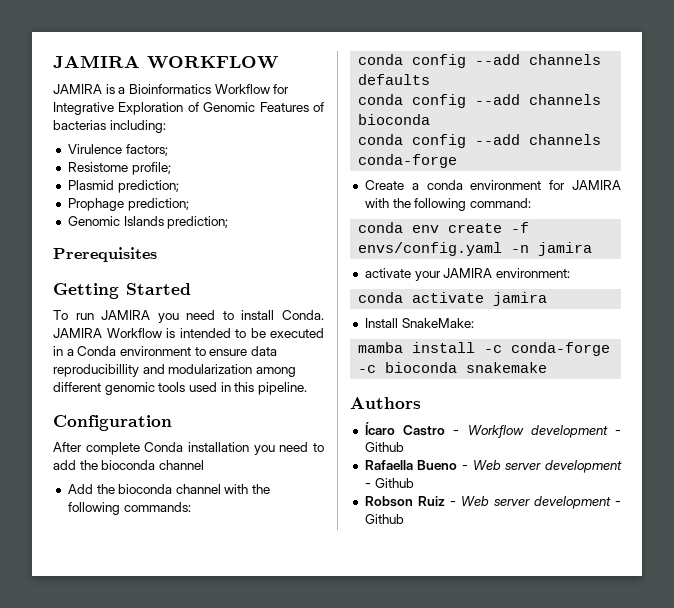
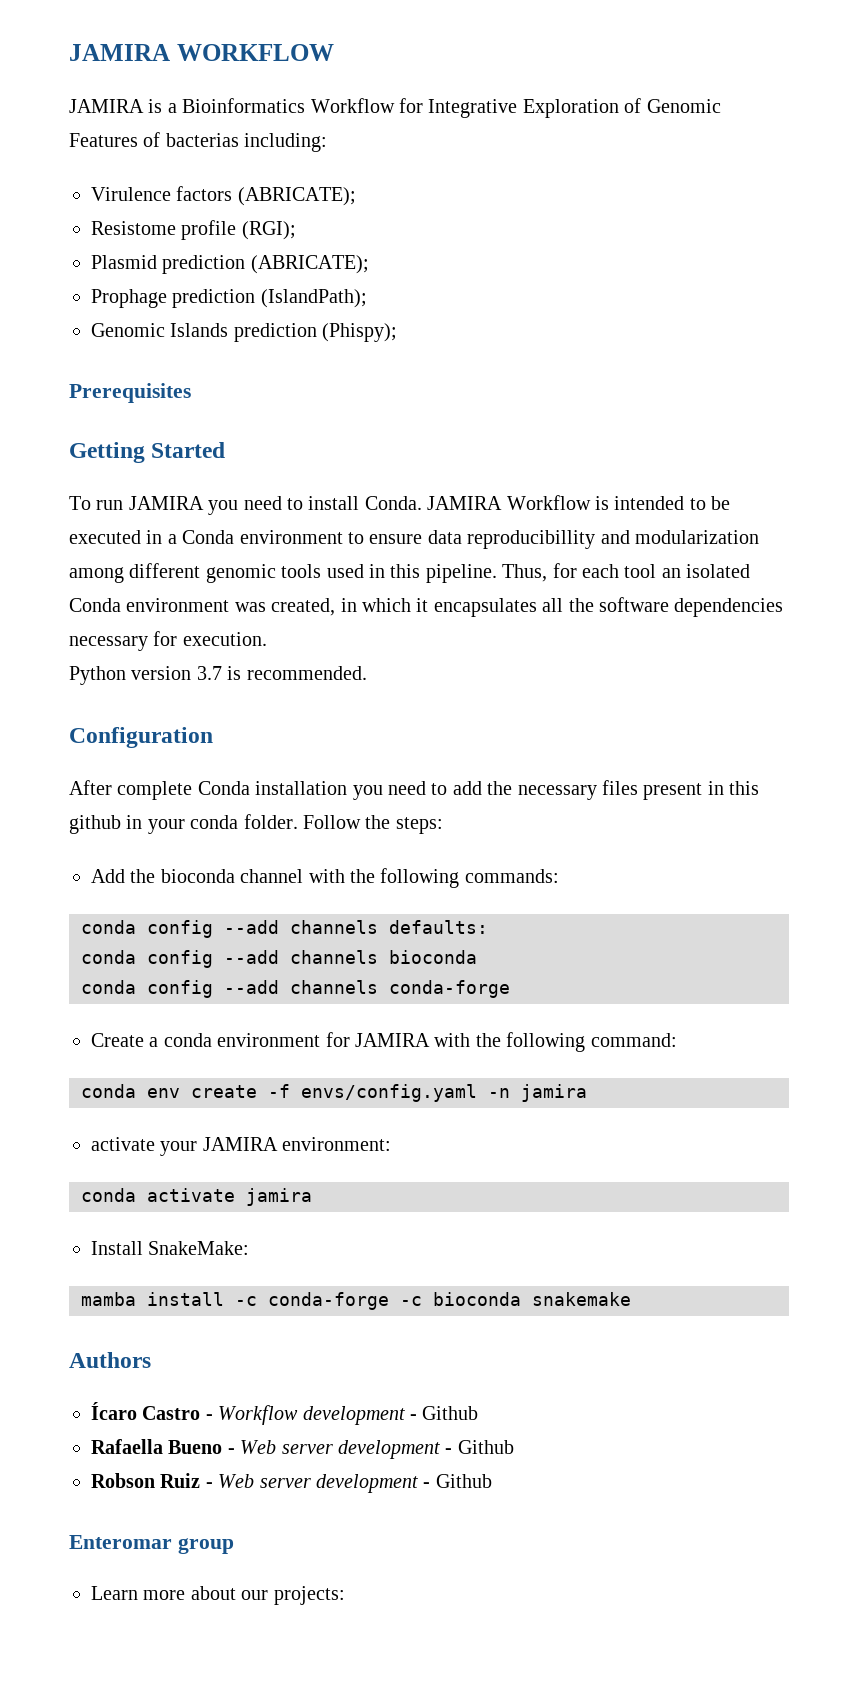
[125,144,168,156] factors; -> [176,186,356,206] factors (ABRICATE);
[131,162,171,175] profile; -> [181,220,296,240] profile (RGI);
[117,180,179,193] prediction; -> [162,255,369,274] prediction (ABRICATE);
[127,198,189,211] prediction; -> [172,289,367,308] prediction (IslandPath);
[167,216,229,229] prediction; -> [233,323,398,342] prediction (Phispy);
(307, 388) none -> [502,563,751,582] [69,597,784,617] [69,631,267,651] [69,666,367,685] Thus, for each tool an isolated Conda environment was created, in which it encapsulates all the software dependencies necessary for execution. // Python version 3.7 is recommended.
[101,460,204,470] bioconda channel -> [517,780,760,800] [69,814,443,834] necessary files present in this github in your conda folder. Follow the steps:
[358,74,431,85] defaults -> [389,920,488,934] defaults:
(404, 519) none -> [69,1535,234,1554] [91,1586,345,1605] // Enteromar group // Learn more about our projects:

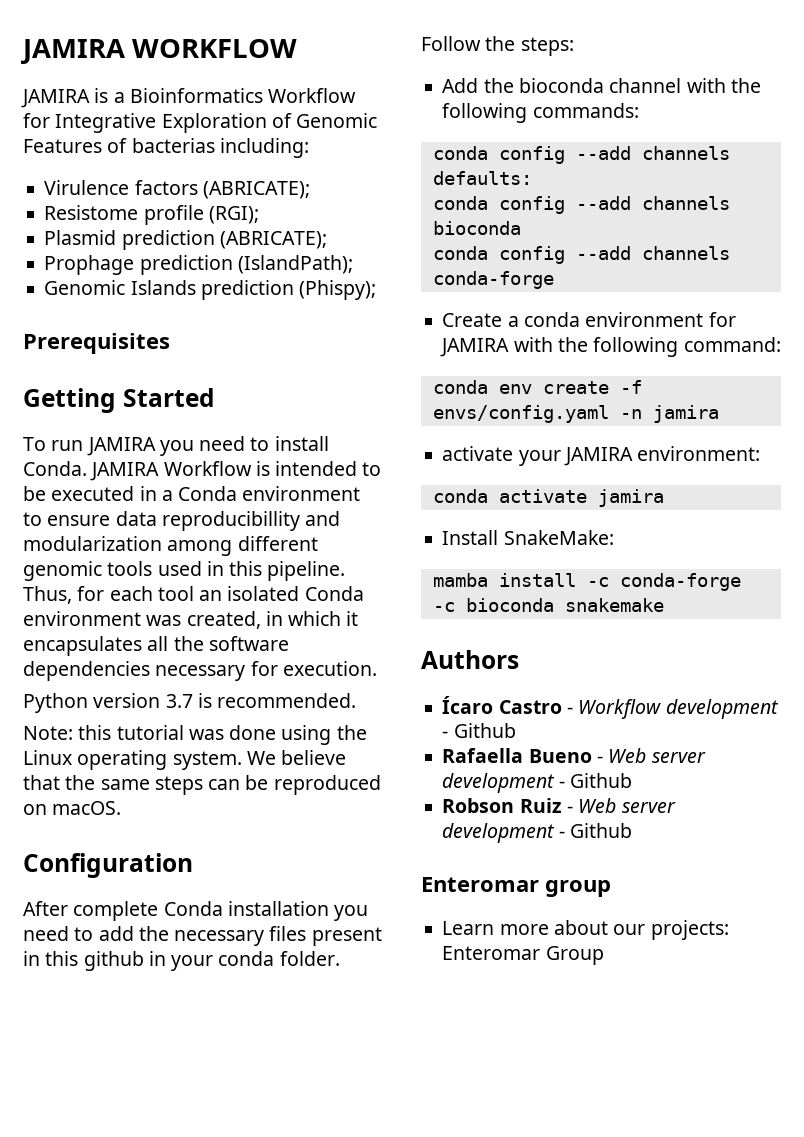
(367, 673) none -> [23,725,367,745] [23,750,347,770] [23,775,381,795] [23,801,122,815] // Note: this tutorial was done using the Linux operating system. We believe that the same steps can be reproduced on macOS.
(345, 1595) none -> [442,946,604,965] Enteromar Group

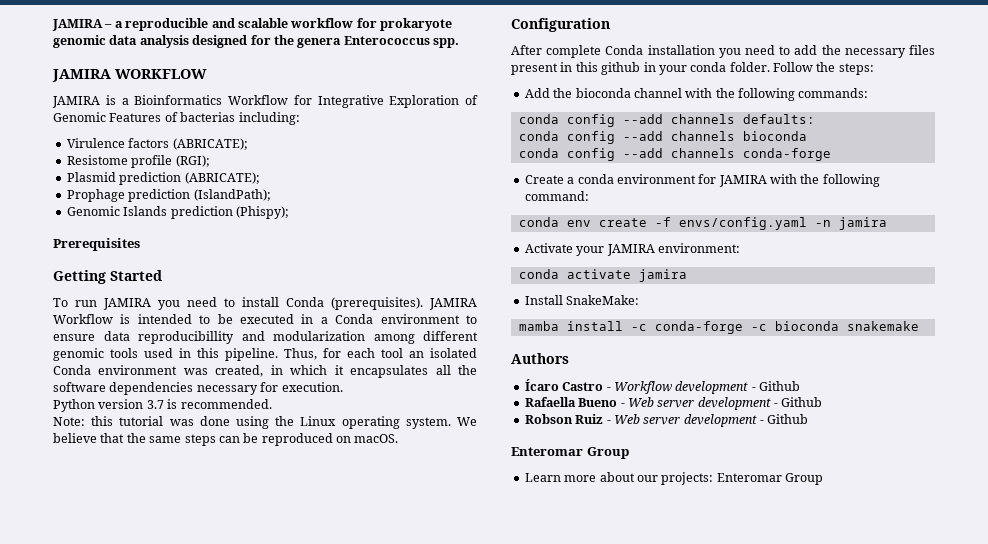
[20,39,125,64] JAMIRA -> [52,18,452,31] [53,35,459,48] [52,69,111,82] JAMIRA – a reproducible and scalable workflow for prokaryote genomic data analysis designed for the genera Enterococcus spp. // JAMIRA
[23,461,87,476] Conda. -> [286,297,423,310] Conda (prerequisites).
[442,446,514,461] activate -> [524,243,573,253] Activate
[545,880,611,897] group -> [586,447,629,459] Group

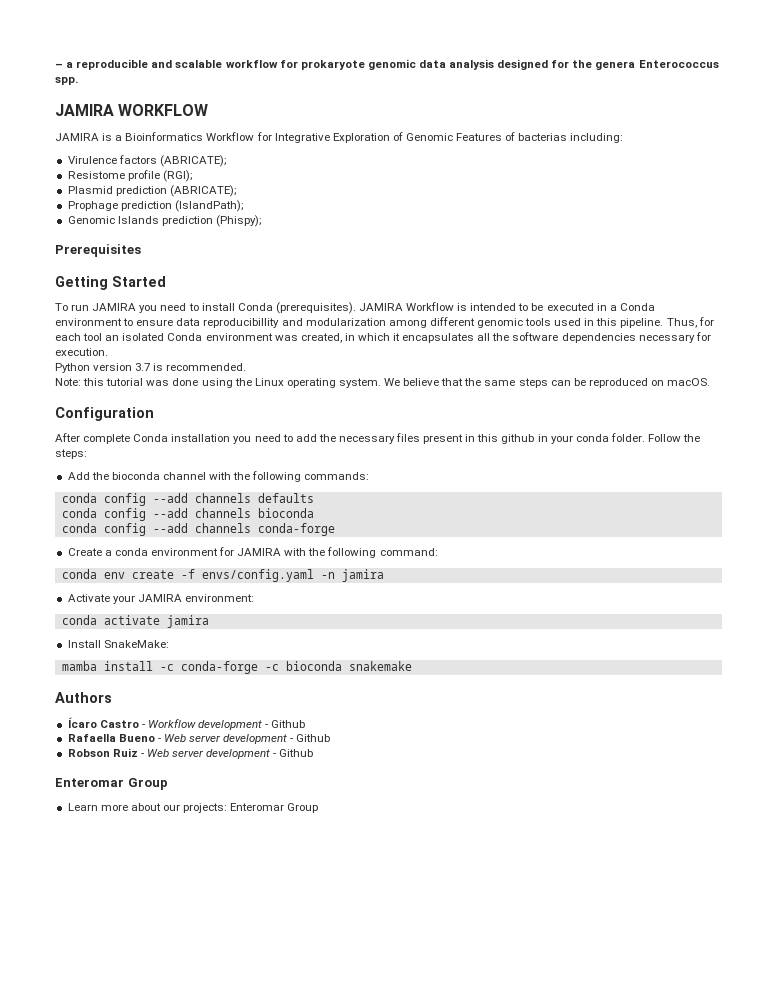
[52,19,103,31] JAMIRA -> (55, 65) none
[742,114,815,124] defaults: -> [257,493,314,503] defaults

